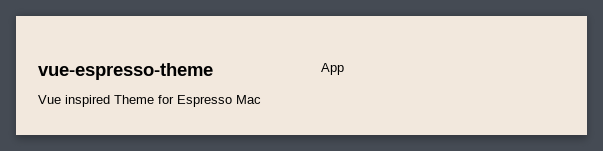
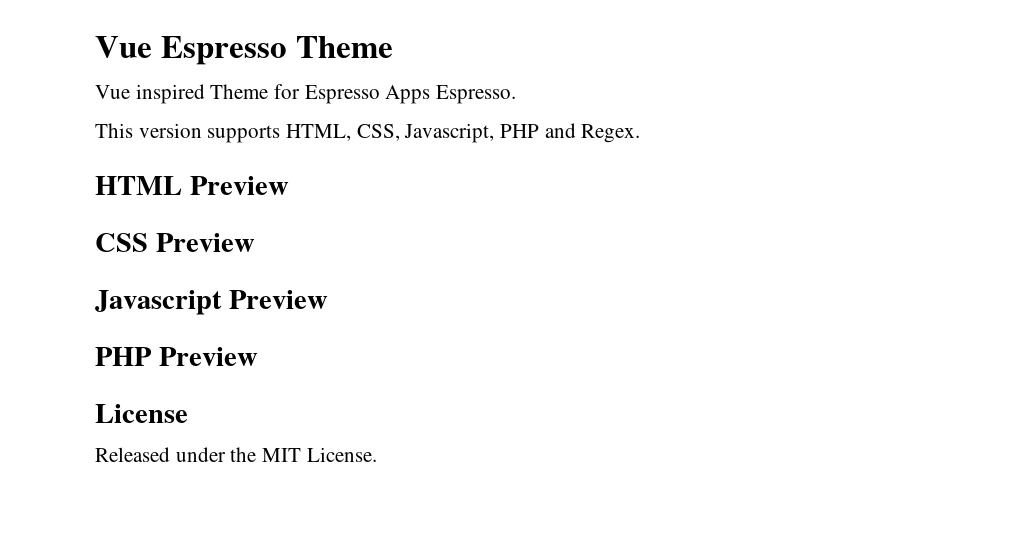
[38,63,213,80] vue-espresso-theme -> [95,36,393,65] Vue Espresso Theme
[236,95,261,104] [321,63,344,75] Mac App -> [385,85,517,104] [95,123,641,143] [95,176,289,195] [95,233,255,252] [95,290,328,315] [95,347,258,366] [95,404,188,423] [95,447,377,462] Apps Espresso. // This version supports HTML, CSS, Javascript, PHP and Regex. // HTML Preview // CSS Preview // Javascript Preview // PHP Preview // License // Released under the MIT License.

